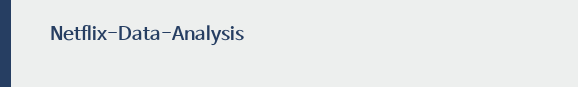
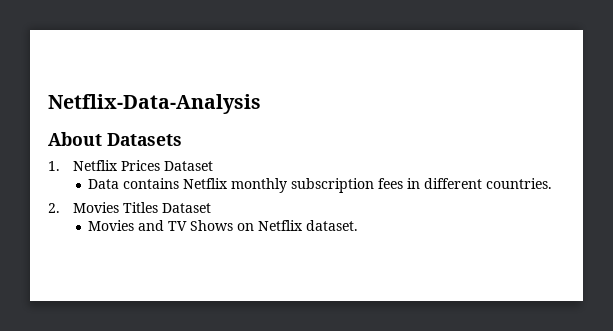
(244, 35) none -> [48,132,182,146] [48,160,213,171] [88,178,553,193] [48,202,211,213] [88,220,359,231] // About Datasets // 1. Netflix Prices Dataset // Data contains Netflix monthly subscription fees in different countries. // 2. Movies Titles Dataset // Movies and TV Shows on Netflix dataset.

